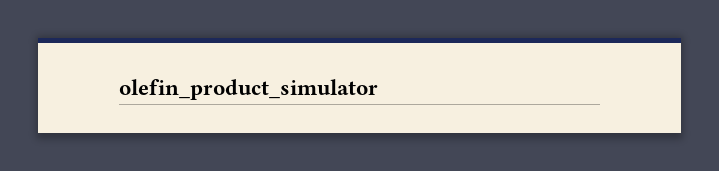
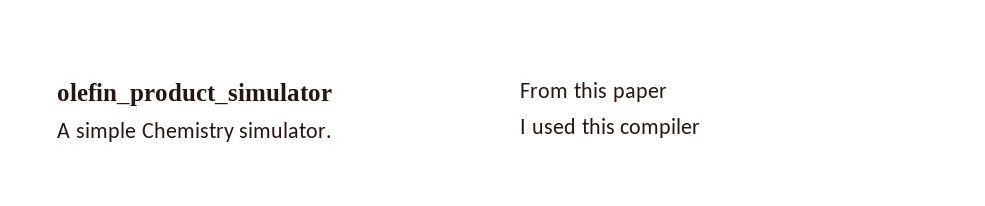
(378, 89) none -> [57,122,333,142] [520,82,667,102] [520,118,701,138] // A simple Chemistry simulator. // From this paper // I used this compiler

